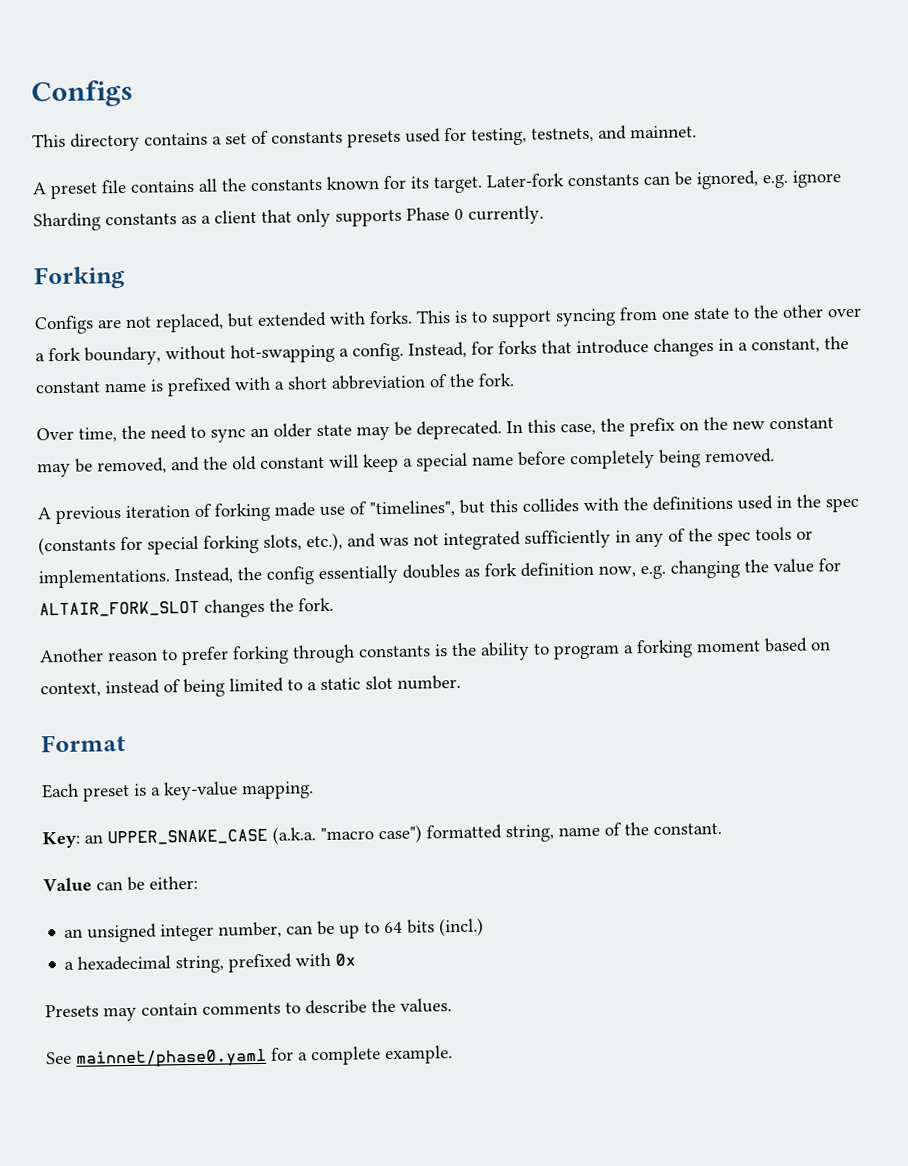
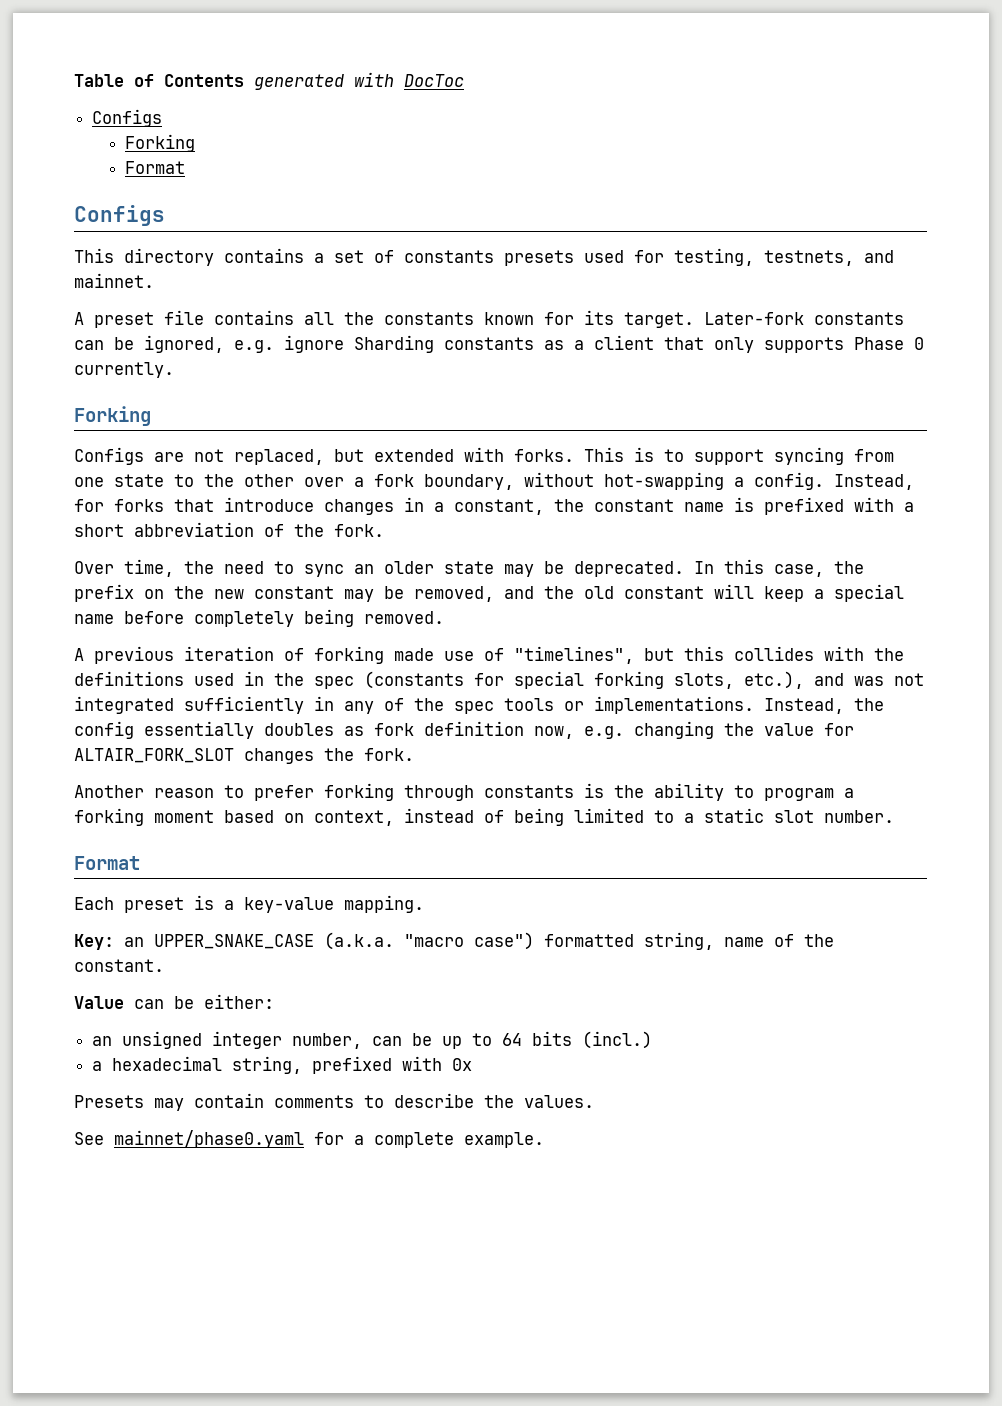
(31, 93) none -> [74,72,464,90] [92,109,163,127] [124,134,195,152] [124,161,185,174] Table of Contents generated with DocToc // Configs // Forking // Format //

